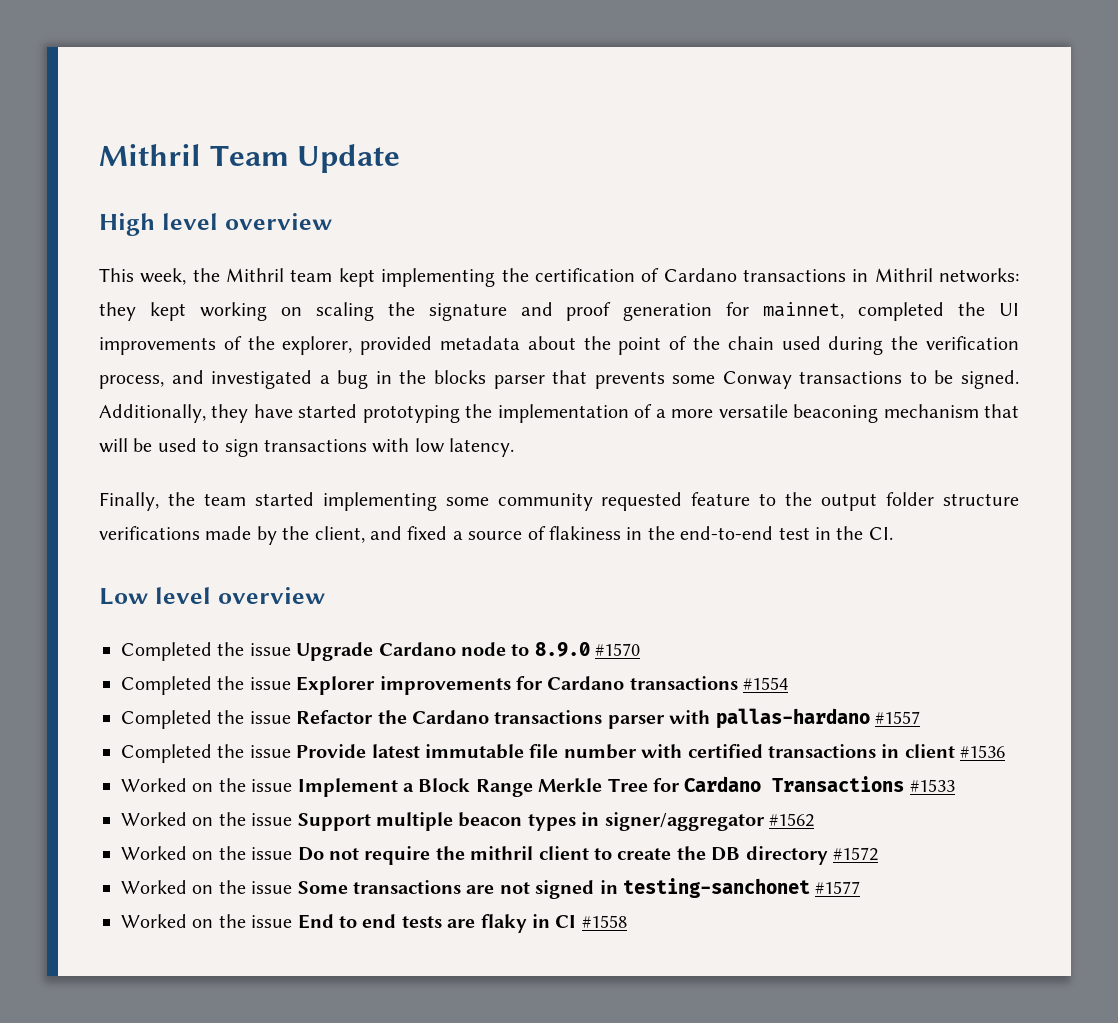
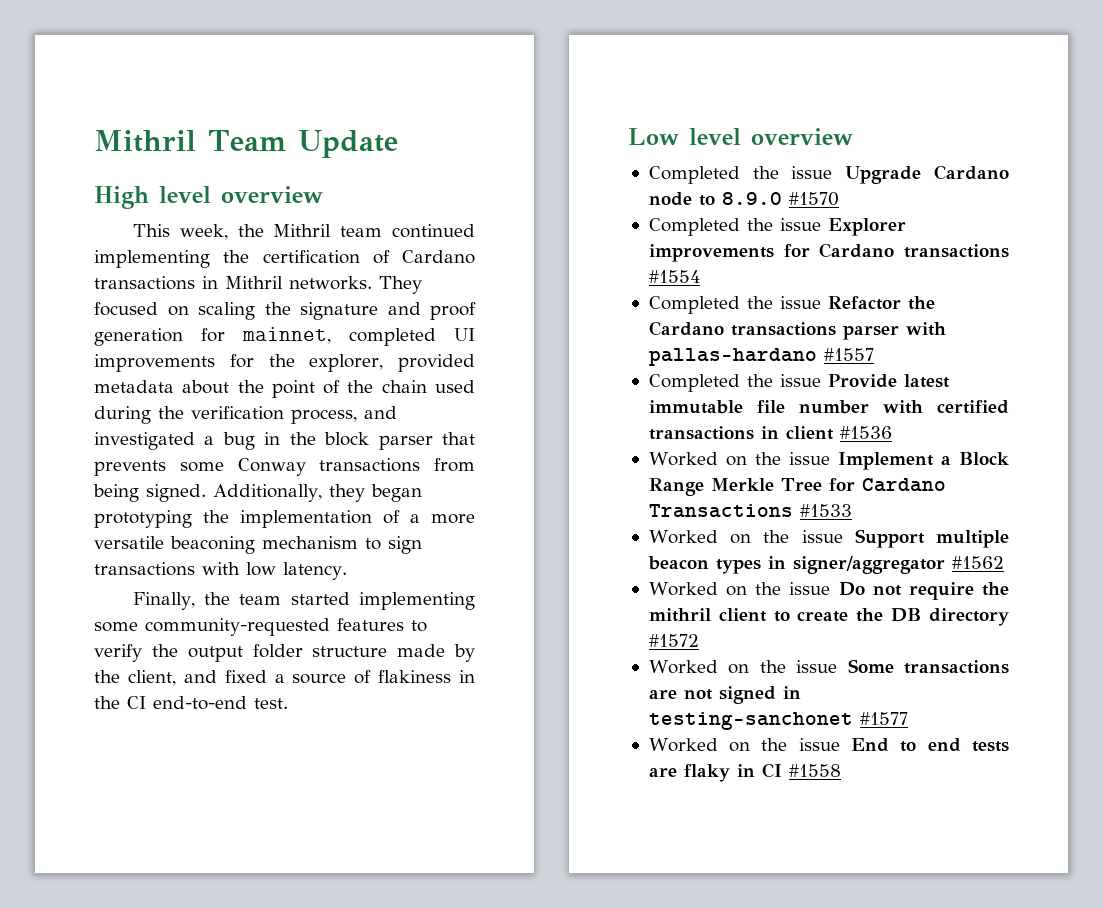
[338,268,375,287] kept -> [392,224,476,238] continued
[939,268,1020,283] [99,302,267,321] networks: they kept working -> [289,276,422,294] [94,302,158,316] networks. They focused
[958,302,986,316] the -> (436, 337) none
[223,336,242,350] of -> [229,354,254,368] for
[433,370,486,384] blocks -> [324,432,370,446] block
[909,370,954,384] to be -> [434,458,475,472] [93,484,139,502] from being
[253,404,358,418] have started -> [370,484,422,502] began
[983,404,1019,418] [99,438,197,453] that will be used -> (358, 542) none
[497,492,777,511] community requested feature to -> [145,618,427,636] [94,644,142,662] community-requested features to verify
[99,526,200,540] verifications -> (388, 651) none
[680,526,893,540] end-to-end test in the CI. -> [127,696,288,710] CI end-to-end test.

